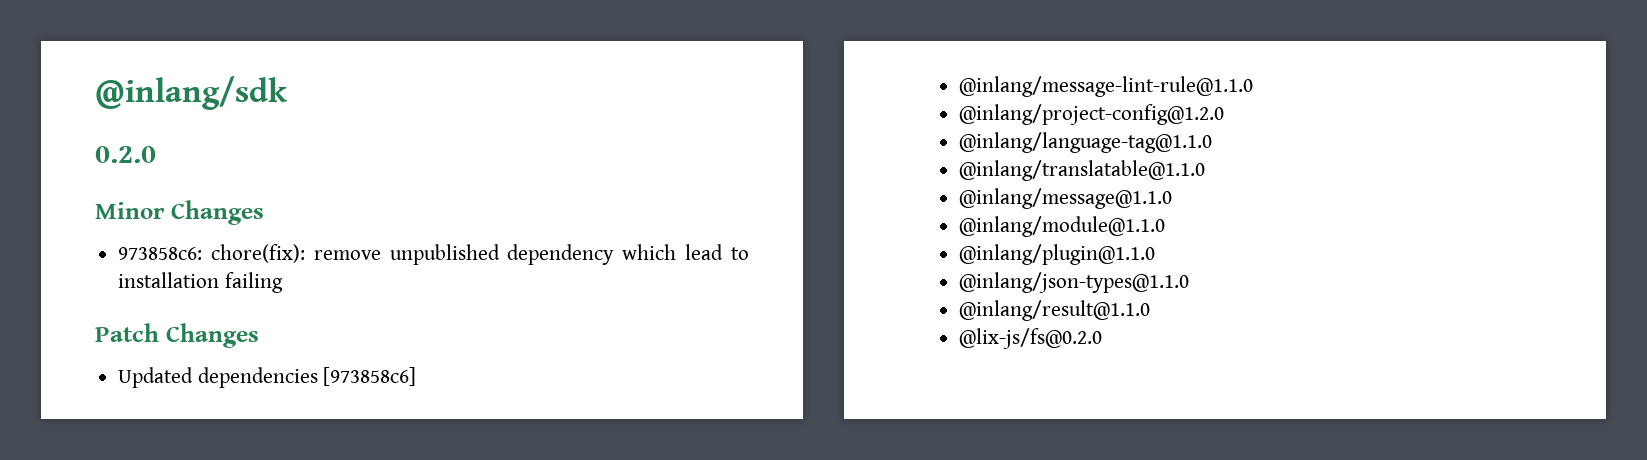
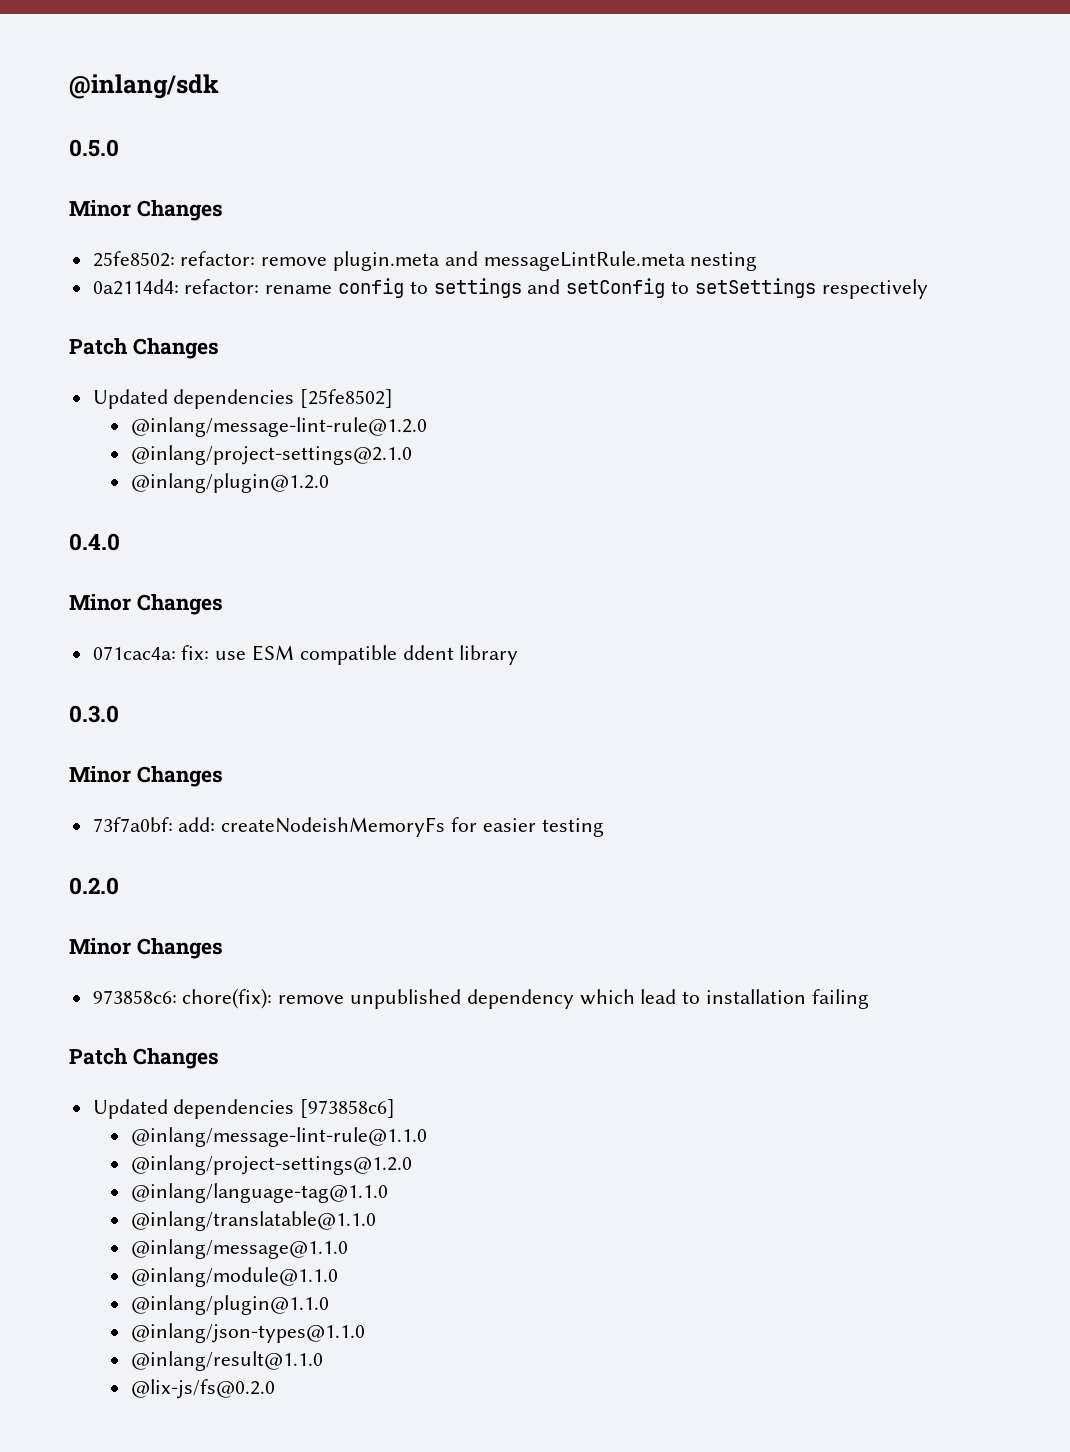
(287, 93) none -> [69,139,119,157] [69,200,223,221] [92,251,758,271] [92,278,928,299] [69,338,219,359] [92,389,394,409] [130,417,427,437] [130,445,412,465] [130,473,329,493] [69,533,120,551] [69,594,223,615] [92,645,519,665] [69,705,119,723] [69,766,223,787] [92,817,604,837] // 0.5.0 // Minor Changes // 25fe8502: refactor: remove plugin.meta and messageLintRule.meta nesting // 0a2114d4: refactor: rename config to settings and setConfig to setSettings respectively // Patch Changes // Updated dependencies [25fe8502] // @inlang/message-lint-rule@1.2.0 // @inlang/project-settings@2.1.0 // @inlang/plugin@1.2.0 // 0.4.0 // Minor Changes // 071cac4a: fix: use ESM compatible ddent library // 0.3.0 // Minor Changes // 73f7a0bf: add: createNodeishMemoryFs for easier testing
[958,104,1224,125] @inlang/project-config@1.2.0 -> [130,1155,412,1175] @inlang/project-settings@1.2.0

